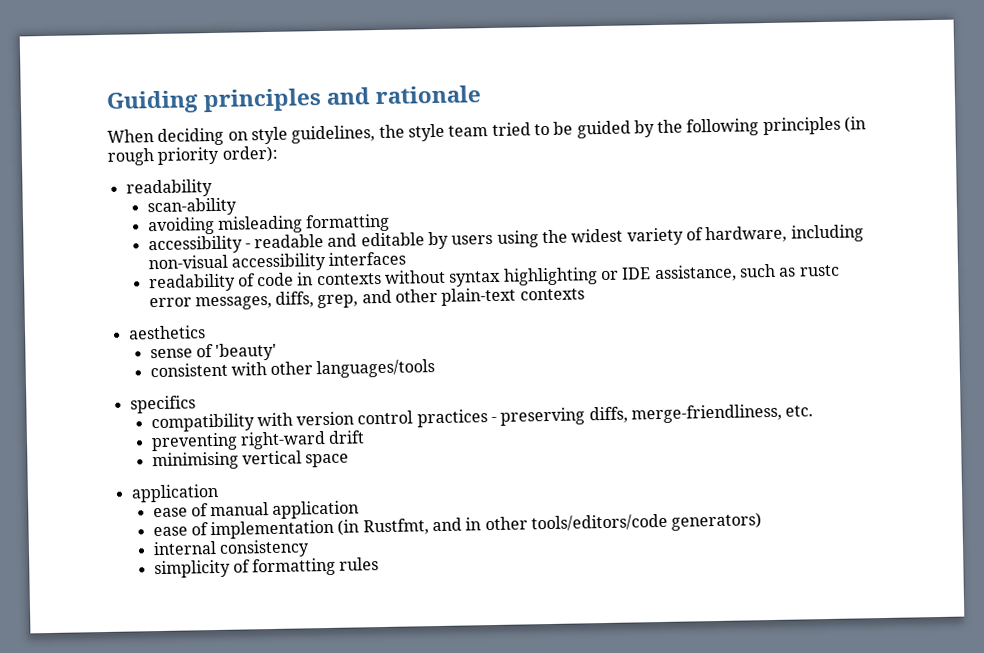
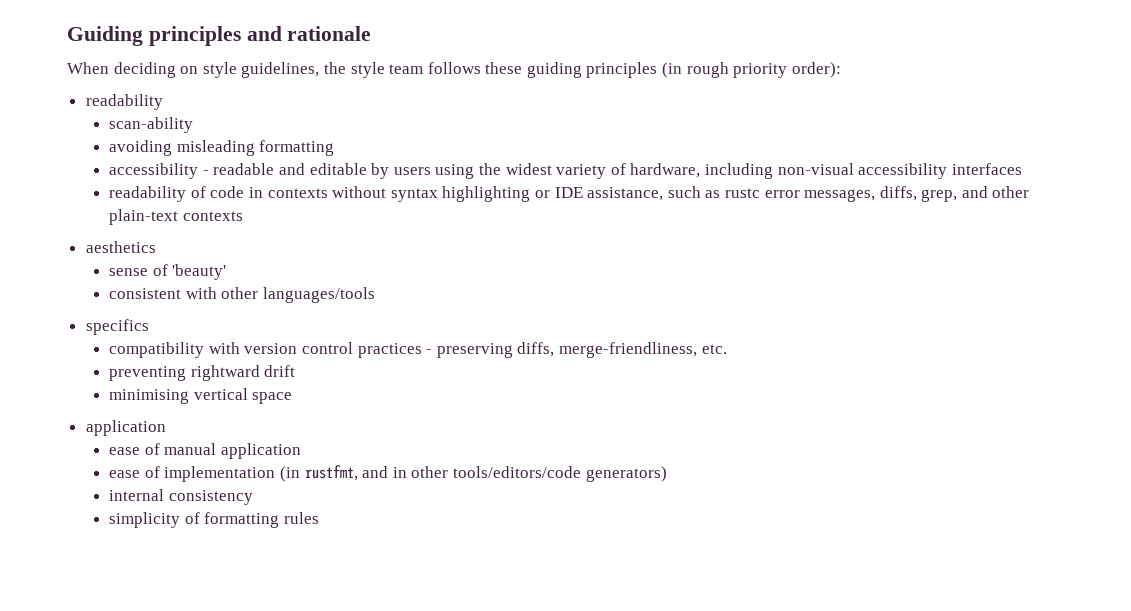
[491,118,760,139] tried to be guided by the following -> [427,62,582,78] follows these guiding
[239,431,326,450] right-ward -> [190,365,260,381] rightward
[362,518,429,536] Rustfmt, -> [304,465,358,481] rustfmt,

